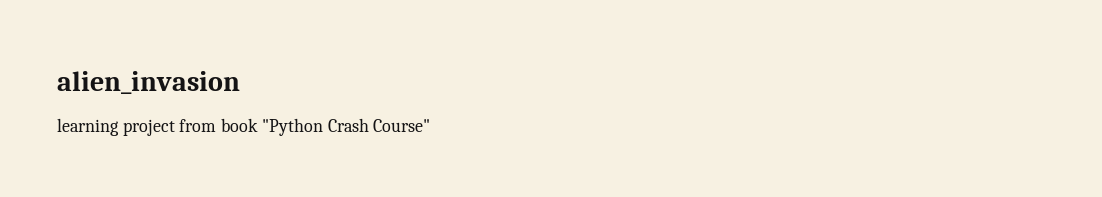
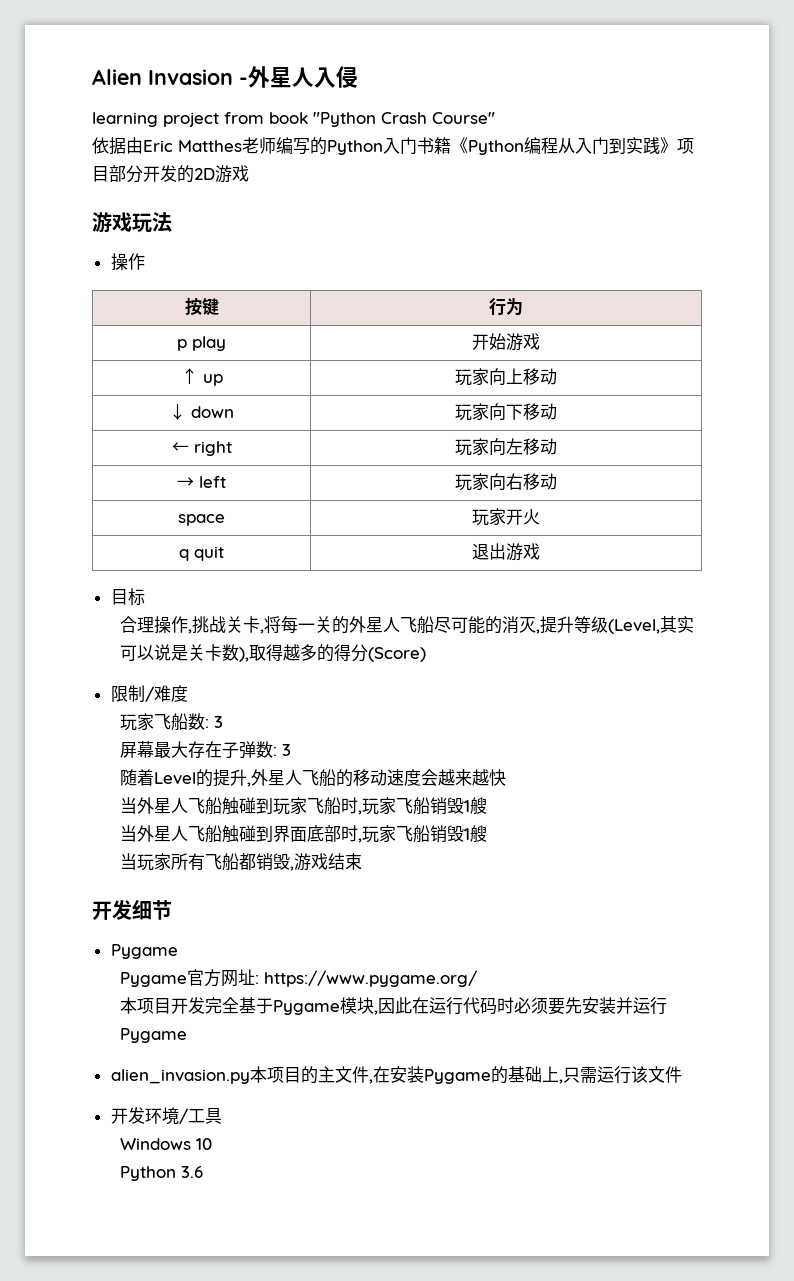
[57,71,240,94] alien_invasion -> [92,66,358,88] Alien Invasion -外星人入侵
(431, 125) none -> [92,137,694,155] [92,165,249,183] [92,212,172,233] [110,253,145,271] [184,298,219,316] [489,298,523,316] [177,336,226,351] [472,333,540,351] [180,368,223,386] [455,368,557,386] [169,404,234,420] [455,403,557,421] [171,441,232,456] [455,438,557,456] [177,476,226,488] [455,473,557,491] [178,514,225,526] [472,508,540,526] [179,546,224,561] [472,543,540,561] [110,588,145,606] [120,616,695,634] [120,644,427,662] [110,685,188,702] [120,713,224,731] [120,741,292,759] [120,769,507,787] [120,797,488,815] [120,825,488,843] [120,853,363,871] [92,900,172,920] [110,944,178,959] [120,969,478,987] [120,997,668,1015] [120,1028,188,1043] [110,1066,682,1084] [110,1107,222,1125] [120,1138,213,1150] [120,1166,204,1181] // 依据由Eric Matthes老师编写的Python入门书籍《Python编程从入门到实践》项目部分开发的2D游戏 // 游戏玩法 // 操作 // 按键 | 行为 // p play | 开始游戏 // ↑ up | 玩家向上移动 // ↓ down | 玩家向下移动 // ← right | 玩家向左移动 // → left | 玩家向右移动 // space | 玩家开火 // q quit | 退出游戏 // 目标 // 合理操作,挑战关卡,将每一关的外星人飞船尽可能的消灭,提升等级(Level,其实可以说是关卡数),取得越多的得分(Score) // 限制/难度 // 玩家飞船数: 3 // 屏幕最大存在子弹数: 3 // 随着Level的提升,外星人飞船的移动速度会越来越快 // 当外星人飞船触碰到玩家飞船时,玩家飞船销毁1艘 // 当外星人飞船触碰到界面底部时,玩家飞船销毁1艘 // 当玩家所有飞船都销毁,游戏结束 // 开发细节 // Pygame // Pygame官方网址: https://www.pygame.org/ // 本项目开发完全基于Pygame模块,因此在运行代码时必须要先安装并运行Pygame // alien_invasion.py本项目的主文件,在安装Pygame的基础上,只需运行该文件 // 开发环境/工具 // Windows 10 // Python 3.6

